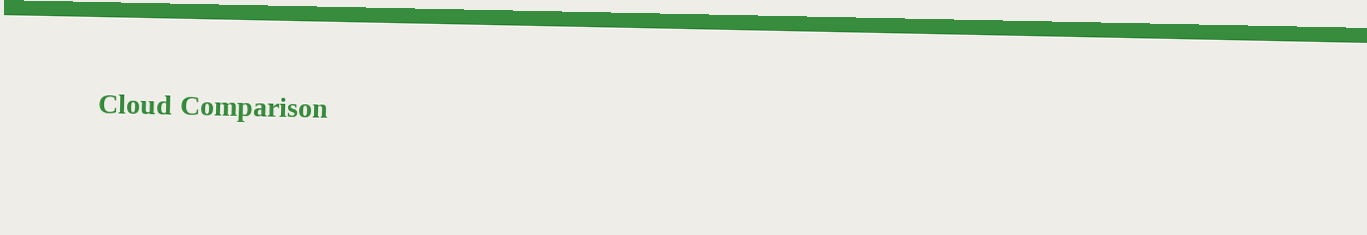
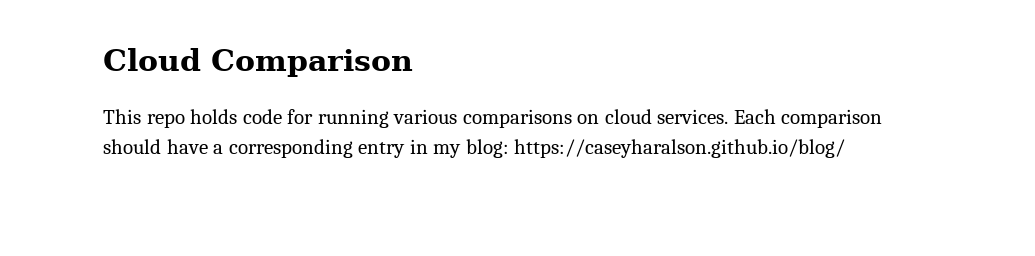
(329, 109) none -> [103,109,883,128] [103,139,846,158] // This repo holds code for running various comparisons on cloud services. Each comparison should have a corresponding entry in my blog: https://caseyharalson.github.io/blog/

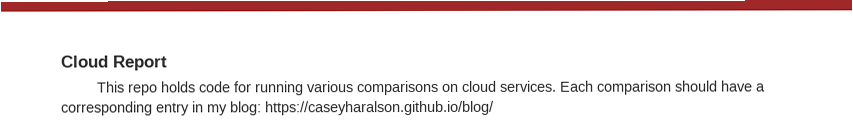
[211,49,413,77] Comparison -> [112,55,168,71] Report

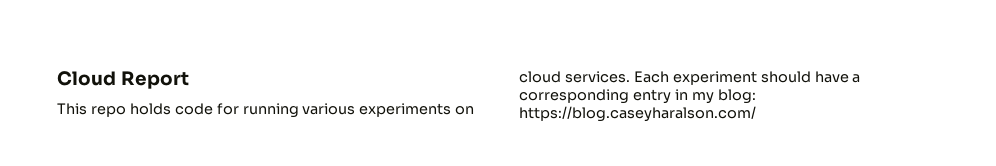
[357,80,440,96] comparisons -> [359,103,452,117] experiments
[597,80,673,95] comparison -> [672,71,757,85] experiment
[265,100,495,116] https://caseyharalson.github.io/blog/ -> [519,106,756,122] https://blog.caseyharalson.com/

